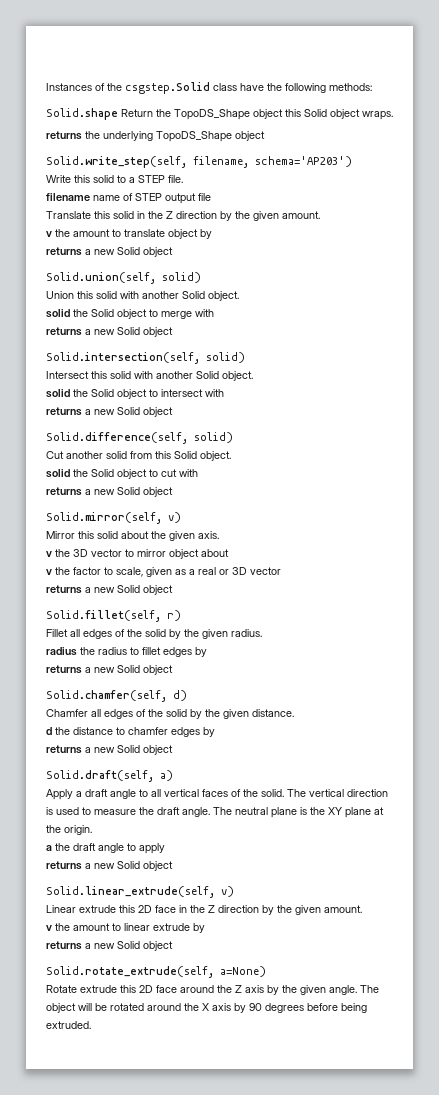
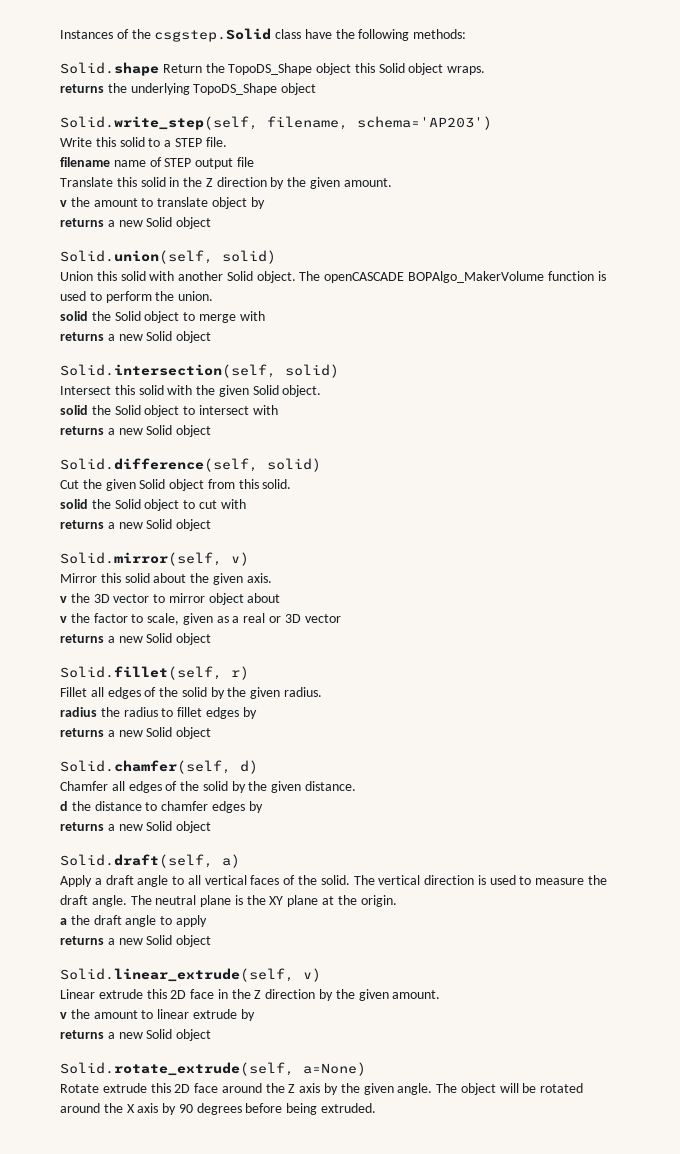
(239, 296) none -> [299,271,606,283] [60,291,214,303] The openCASCADE BOPAlgo_MakerVolume function is used to perform the union.
[156,371,193,379] another -> [196,385,249,397] the given
[66,451,231,461] another solid from this Solid object. -> [82,479,292,491] the given Solid object from this solid.

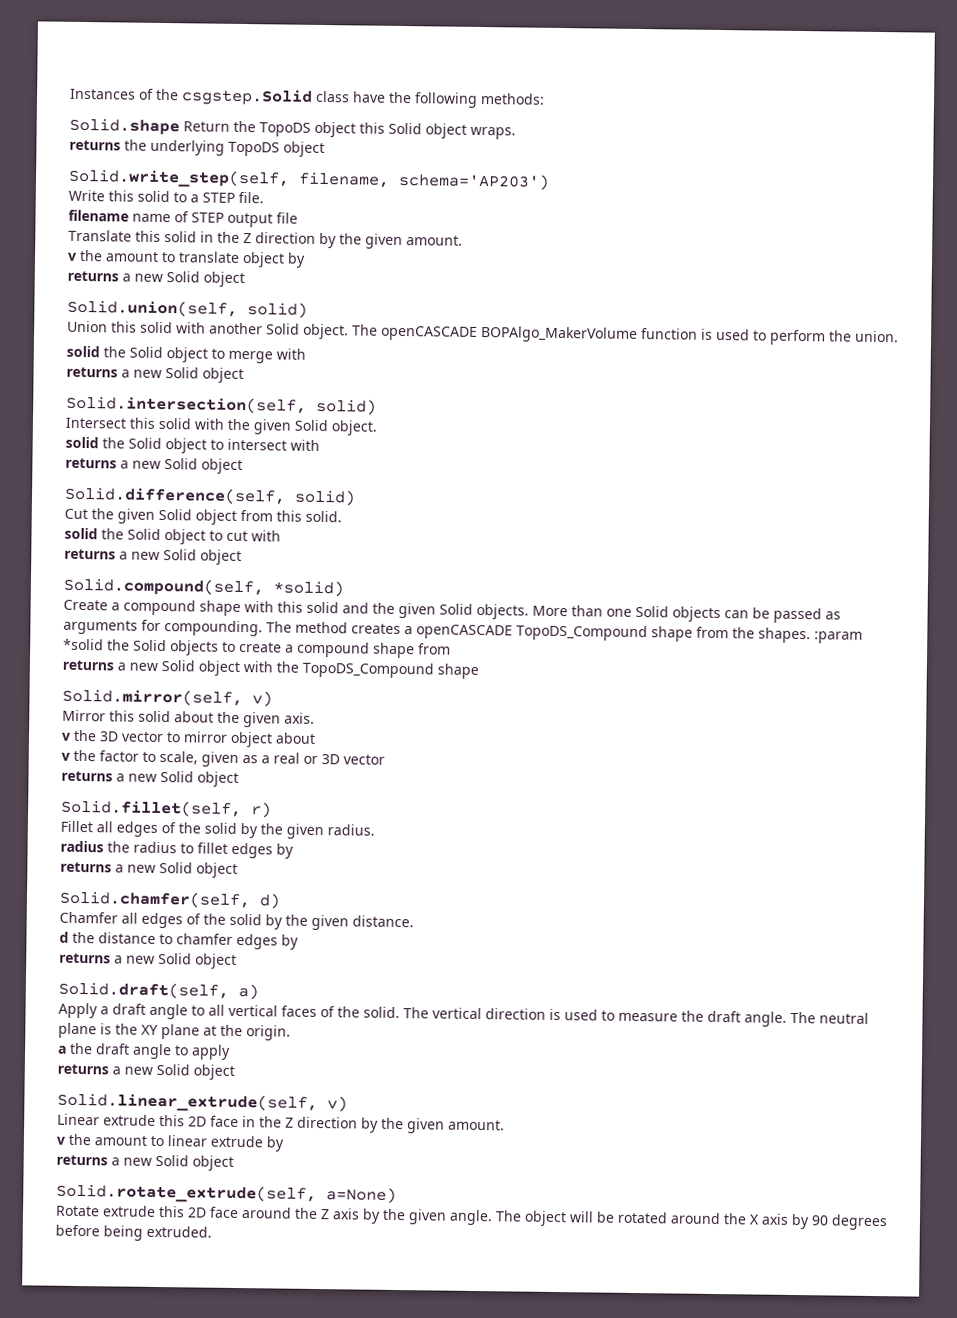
[228,63,313,75] TopoDS_Shape -> [259,122,311,137] TopoDS
[193,83,278,95] TopoDS_Shape -> [228,141,280,157] TopoDS
(212, 525) none -> [63,577,344,597] [63,599,841,624] [63,619,863,644] [63,638,451,659] [62,659,479,680] // Solid.compound(self, *solid) // Create a compound shape with this solid and the given Solid objects. More than one Solid objects can be passed as arguments for compounding. The method creates a openCASCADE TopoDS_Compound shape from the shapes. :param *solid the Solid objects to create a compound shape from // returns a new Solid object with the TopoDS_Compound shape

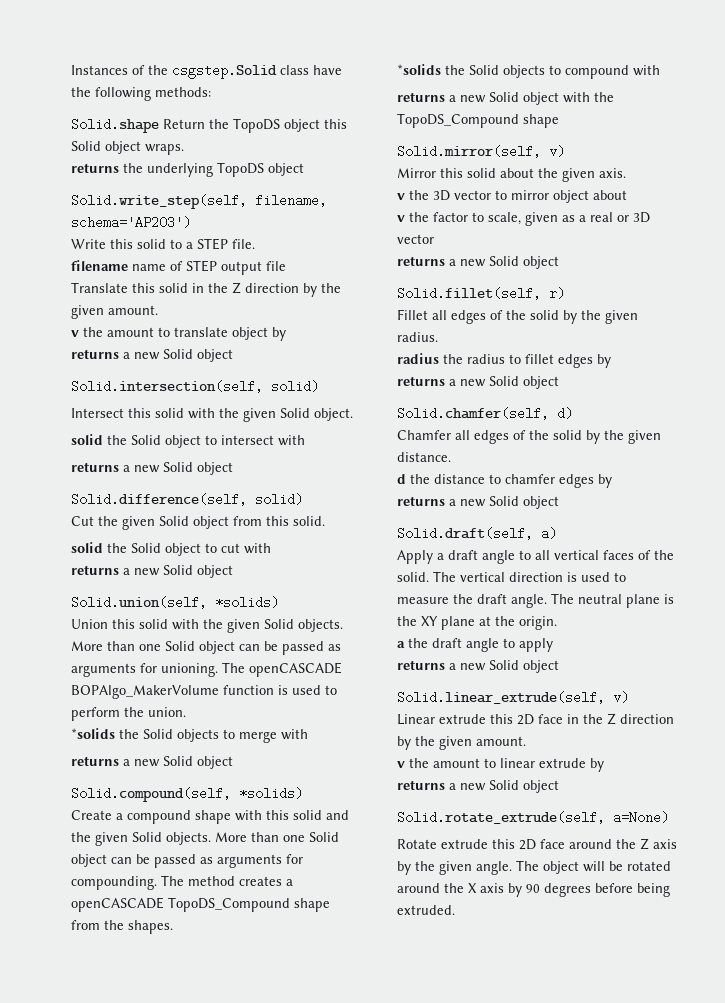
[67,299,308,318] [67,320,899,346] [66,345,306,364] [66,366,244,384] // Solid.union(self, solid) // Union this solid with another Solid object. The openCASCADE BOPAlgo_MakerVolume function is used to perform the union. // solid the Solid object to merge with // returns a new Solid object -> (233, 355) none
(242, 557) none -> [71,596,279,609] [71,619,343,633] [71,641,341,655] [71,662,342,677] [71,685,337,699] [71,707,186,721] [71,728,308,743] [71,756,233,769] // Solid.union(self, *solids) // Union this solid with the given Solid objects. More than one Solid object can be passed as arguments for unioning. The openCASCADE BOPAlgo_MakerVolume function is used to perform the union. // *solids the Solid objects to merge with // returns a new Solid object
[273,580,344,597] *solid) -> [239,787,303,800] *solids)
[672,606,721,623] objects -> [71,854,107,867] object
[814,631,863,644] [63,638,451,659] :param *solid the Solid objects to create a compound shape from -> [397,64,660,79] // *solids the Solid objects to compound with

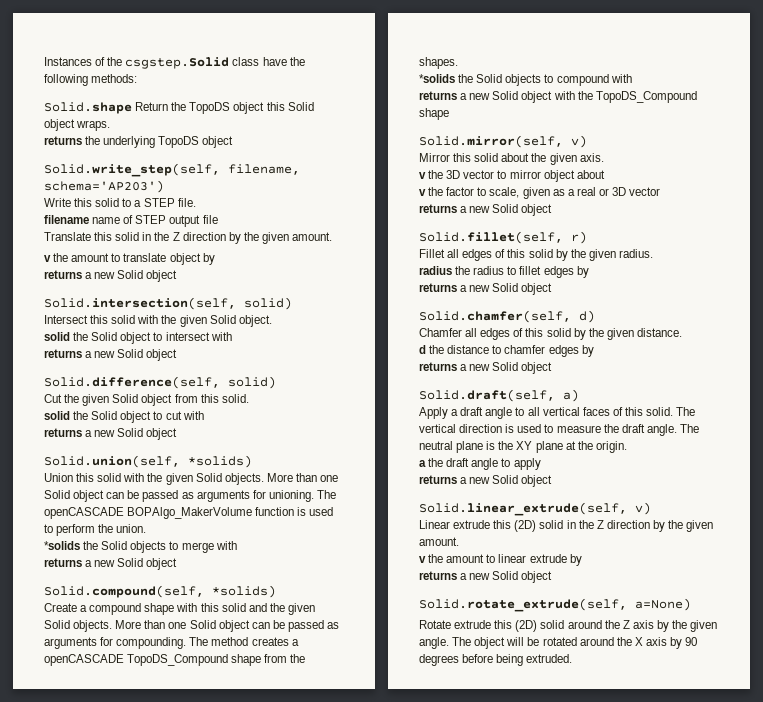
[506,310,526,320] the -> [507,249,526,258] this
[529,430,549,440] the -> [525,328,544,337] this
[654,550,674,560] the -> [624,407,643,416] this
[517,714,563,725] 2D face -> [514,520,564,532] (2D) solid
[519,839,565,850] 2D face -> [515,620,565,632] (2D) solid

